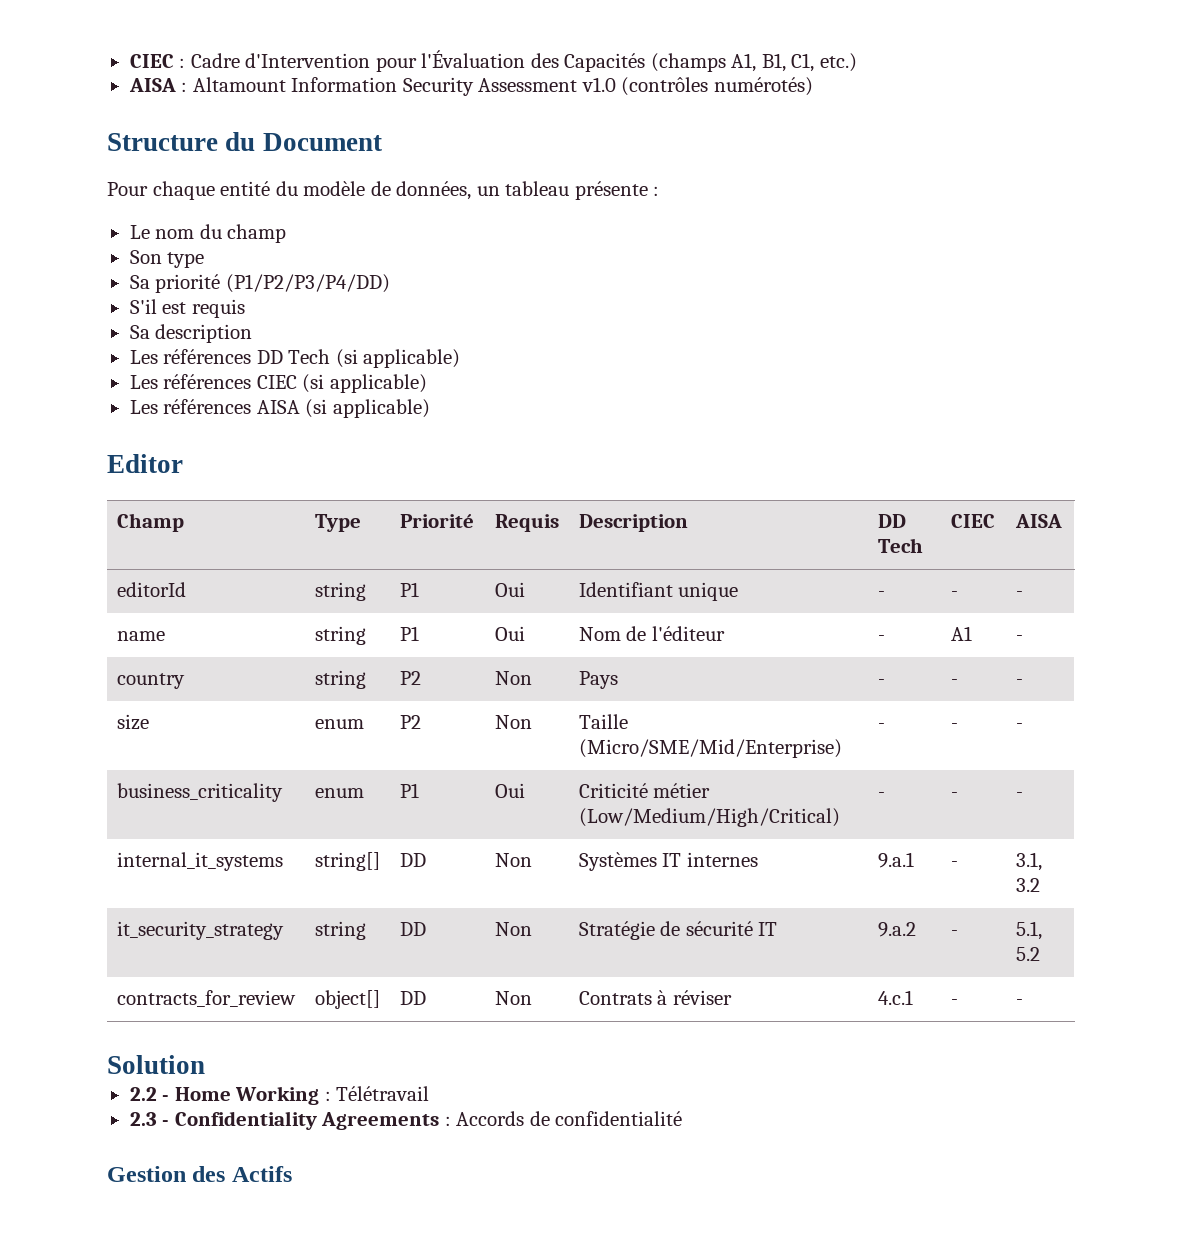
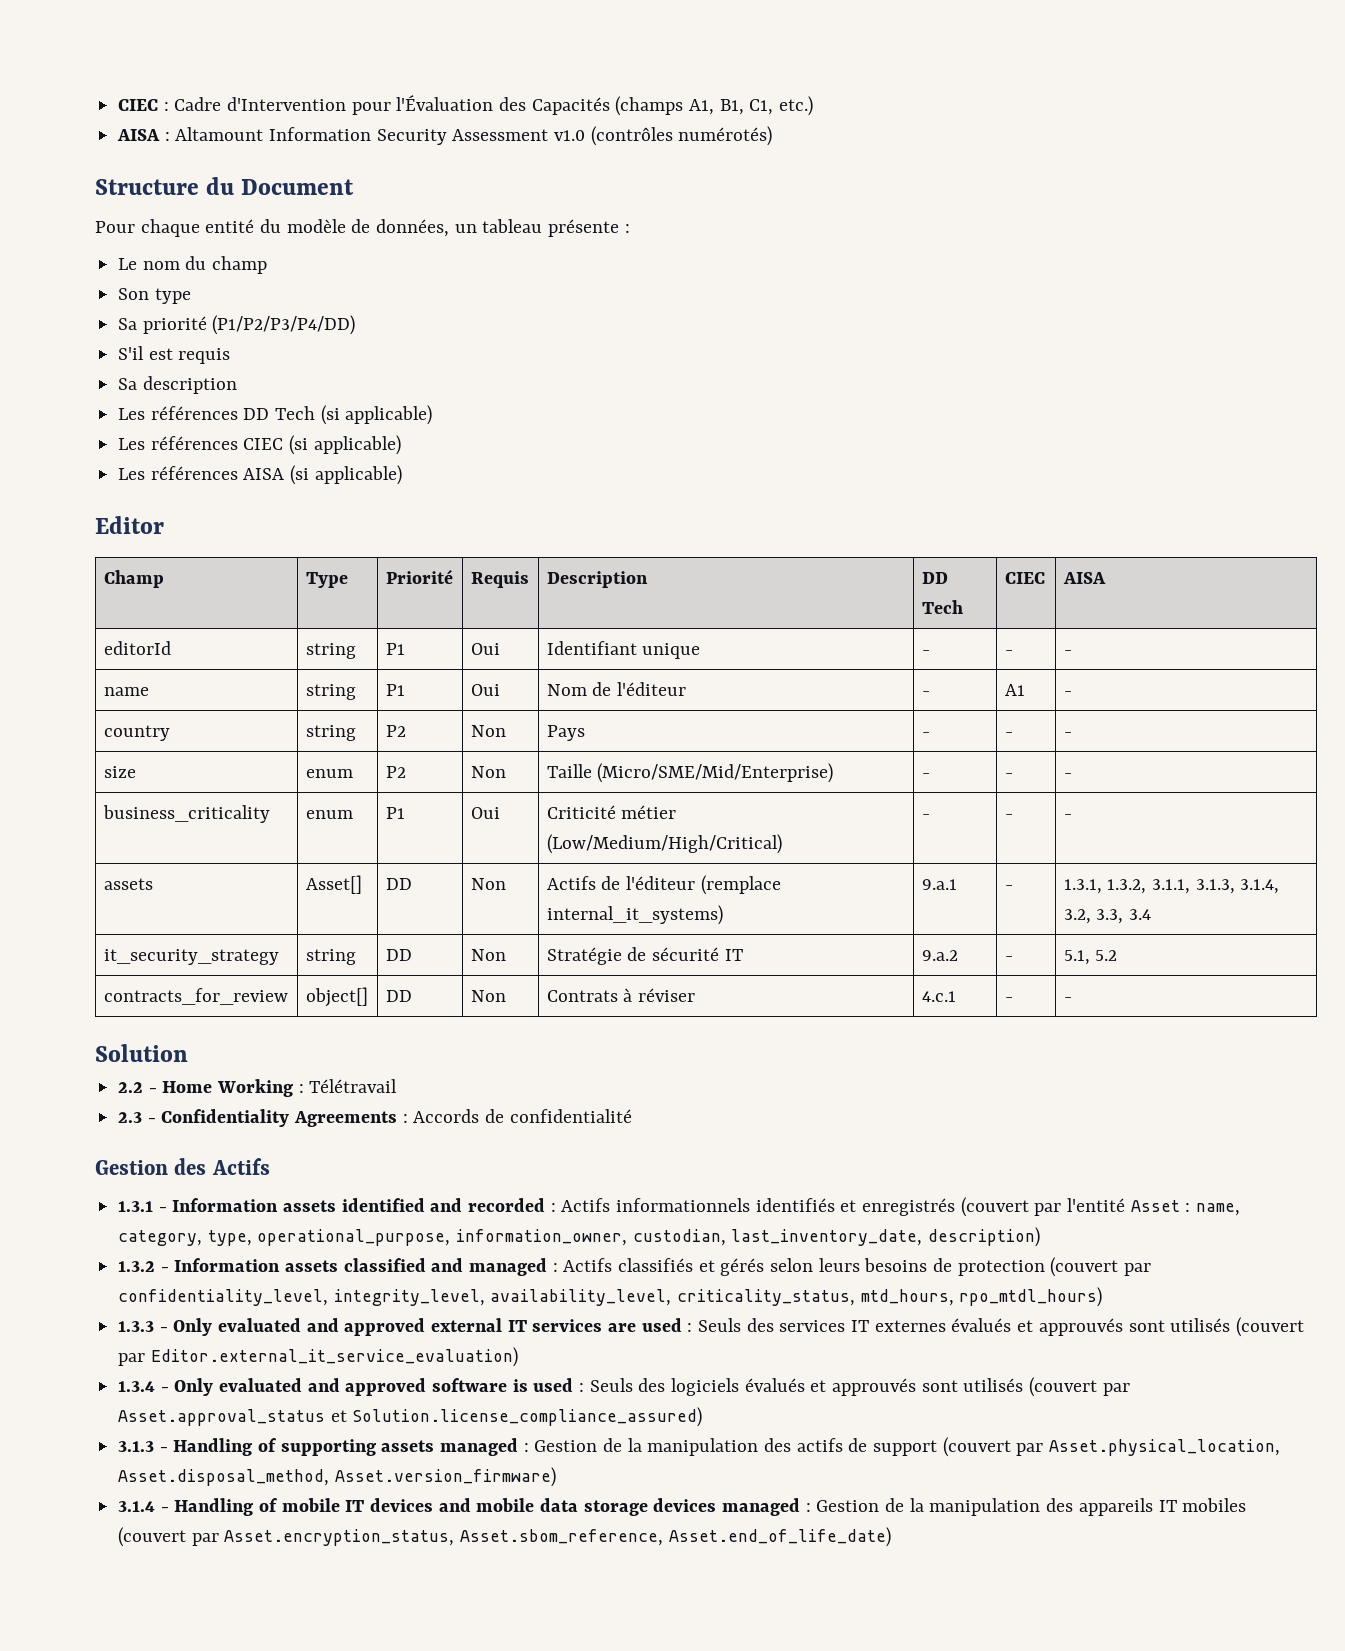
[116,852,283,871] [314,852,380,871] [399,853,426,867] [494,853,532,867] [578,852,758,871] [877,852,914,868] [950,861,958,867] [1015,852,1042,871] [1015,878,1040,892] internal_it_systems | string[] | DD | Non | Systèmes IT internes | 9.a.1 | - | 3.1, 3.2 -> [103,878,153,890] [305,875,362,894] [385,878,412,890] [470,878,506,890] [546,875,781,895] [546,905,723,925] [921,879,957,890] [1004,885,1013,890] [1063,879,1280,894] [1063,909,1151,924] assets | Asset[] | DD | Non | Actifs de l'éditeur (remplace internal_it_systems) | 9.a.1 | - | 1.3.1, 1.3.2, 3.1.1, 3.1.3, 3.1.4, 3.2, 3.3, 3.4
(292, 1174) none -> [118,1197,1241,1217] [118,1227,1041,1247] [118,1257,1152,1277] [118,1287,1103,1307] [118,1317,1304,1337] [118,1347,518,1367] [118,1377,1130,1397] [118,1407,703,1427] [118,1437,1281,1457] [118,1467,556,1487] [118,1498,1247,1516] [118,1527,891,1547] // 1.3.1 - Information assets identified and recorded : Actifs informationnels identifiés et enregistrés (couvert par l'entité Asset : name, category, type, operational_purpose, information_owner, custodian, last_inventory_date, description) // 1.3.2 - Information assets classified and managed : Actifs classifiés et gérés selon leurs besoins de protection (couvert par confidentiality_level, integrity_level, availability_level, criticality_status, mtd_hours, rpo_mtdl_hours) // 1.3.3 - Only evaluated and approved external IT services are used : Seuls des services IT externes évalués et approuvés sont utilisés (couvert par Editor.external_it_service_evaluation) // 1.3.4 - Only evaluated and approved software is used : Seuls des logiciels évalués et approuvés sont utilisés (couvert par Asset.approval_status et Solution.license_compliance_assured) // 3.1.3 - Handling of supporting assets managed : Gestion de la manipulation des actifs de support (couvert par Asset.physical_location, Asset.disposal_method, Asset.version_firmware) // 3.1.4 - Handling of mobile IT devices and mobile data storage devices managed : Gestion de la manipulation des appareils IT mobiles (couvert par Asset.encryption_status, Asset.sbom_reference, Asset.end_of_life_date)

